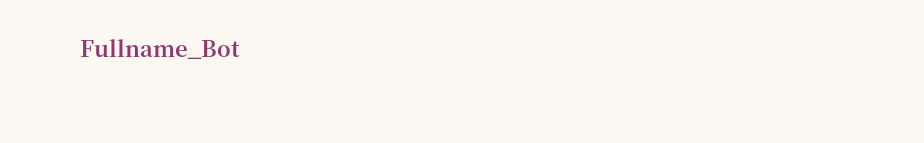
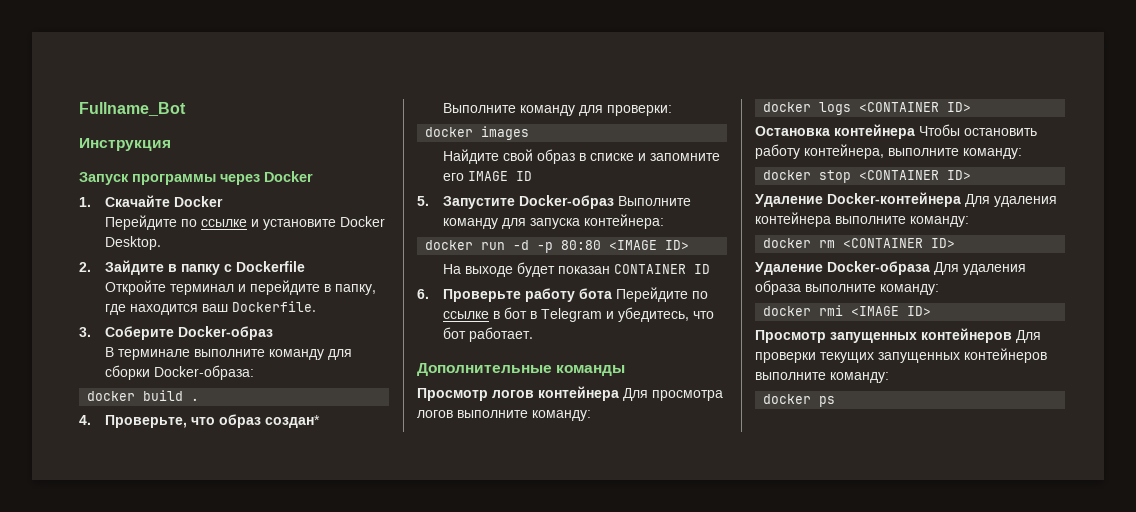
(240, 49) none -> [79,138,171,151] [79,171,313,185] [79,195,224,207] [105,215,386,230] [105,236,162,250] [79,260,306,275] [105,280,377,295] [105,301,317,315] [79,326,274,340] [105,347,353,360] [105,365,255,380] [87,390,200,401] [79,414,321,428] [443,103,673,116] [425,126,530,140] [443,149,721,164] [443,171,533,181] [417,195,692,209] [443,214,665,229] [425,240,690,253] [443,262,711,277] [417,287,709,302] [443,307,715,322] [443,327,534,342] [417,363,626,376] [417,386,723,401] [417,410,591,421] [763,102,972,115] [755,124,1037,139] [755,144,1022,159] [763,170,972,183] [755,192,1057,207] [755,212,969,227] [763,238,956,248] [755,261,1026,275] [755,280,939,295] [763,305,932,316] [755,328,1041,343] [755,348,1047,363] [755,372,889,383] [763,394,836,407] // Инструкция // Запуск программы через Docker // 1. Скачайте Docker // Перейдите по ссылке и установите Docker Desktop. // 2. Зайдите в папку с Dockerfile // Откройте терминал и перейдите в папку, где находится ваш Dockerfile. // 3. Соберите Docker-образ // В терминале выполните команду для сборки Docker-образа: // docker build . // 4. Проверьте, что образ создан* Выполните команду для проверки: // docker images // Найдите свой образ в списке и запомните его IMAGE ID // 5. Запустите Docker-образ Выполните команду для запуска контейнера: // docker run -d -p 80:80 <IMAGE ID> // На выходе будет показан CONTAINER ID // 6. Проверьте работу бота Перейдите по ссылке в бот в Telegram и убедитесь, что бот работает. // Дополнительные команды // Просмотр логов контейнера Для просмотра логов выполните команду: // docker logs <CONTAINER ID> // Остановка контейнера Чтобы остановить работу контейнера, выполните команду: // docker stop <CONTAINER ID> // Удаление Docker-контейнера Для удаления контейнера выполните команду: // docker rm <CONTAINER ID> // Удаление Docker-образа Для удаления образа выполните команду: // docker rmi <IMAGE ID> // Просмотр запущенных контейнеров Для проверки текущих запущенных контейнеров выполните команду: // docker ps

